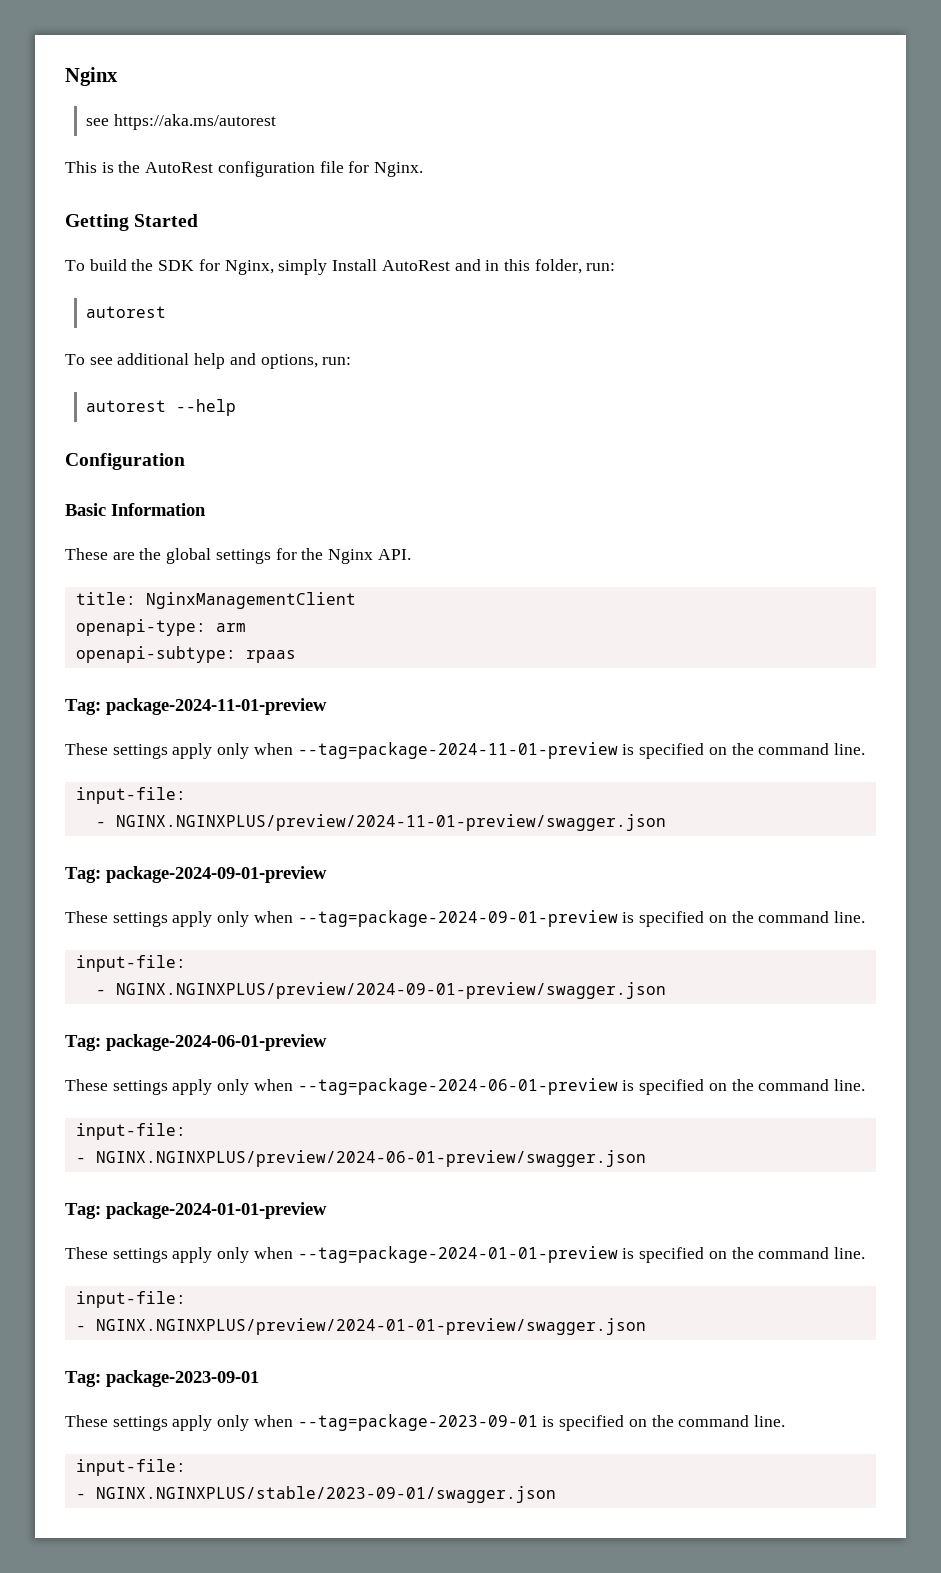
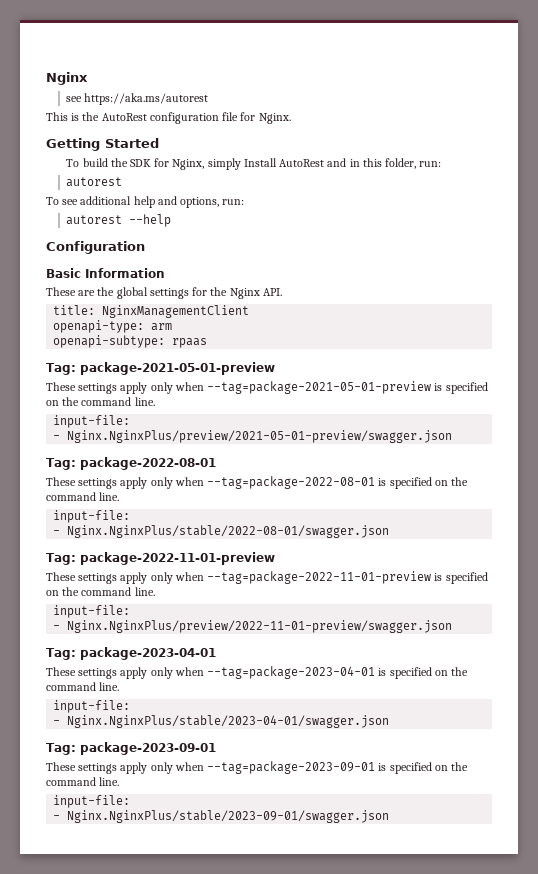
[106,698,327,715] [65,742,865,759] [75,787,186,804] [95,814,666,831] [65,866,327,883] [65,910,865,927] [75,955,186,972] [95,982,666,999] [65,1034,327,1051] [65,1078,865,1095] [75,1123,186,1140] [75,1150,646,1167] [65,1202,327,1219] [65,1246,865,1263] [75,1291,186,1308] [75,1318,646,1335] package-2024-11-01-preview // These settings apply only when --tag=package-2024-11-01-preview is specified on the command line. // input-file: // - NGINX.NGINXPLUS/preview/2024-11-01-preview/swagger.json // Tag: package-2024-09-01-preview // These settings apply only when --tag=package-2024-09-01-preview is specified on the command line. // input-file: // - NGINX.NGINXPLUS/preview/2024-09-01-preview/swagger.json // Tag: package-2024-06-01-preview // These settings apply only when --tag=package-2024-06-01-preview is specified on the command line. // input-file: // - NGINX.NGINXPLUS/preview/2024-06-01-preview/swagger.json // Tag: package-2024-01-01-preview // These settings apply only when --tag=package-2024-01-01-preview is specified on the command line. // input-file: // - NGINX.NGINXPLUS/preview/2024-01-01-preview/swagger.json -> [79,362,275,375] [46,381,488,394] [46,397,155,406] [53,415,131,428] [53,430,453,443] [46,457,216,470] [46,476,469,489] [46,492,120,501] [53,510,131,523] [53,525,390,538] [46,552,275,565] [46,571,488,584] [46,587,155,596] [53,605,131,618] [53,620,453,633] [46,647,216,660] [46,666,469,679] [46,682,120,691] [53,700,131,713] [53,715,390,728] package-2021-05-01-preview // These settings apply only when --tag=package-2021-05-01-preview is specified on the command line. // input-file: // - Nginx.NginxPlus/preview/2021-05-01-preview/swagger.json // Tag: package-2022-08-01 // These settings apply only when --tag=package-2022-08-01 is specified on the command line. // input-file: // - Nginx.NginxPlus/stable/2022-08-01/swagger.json // Tag: package-2022-11-01-preview // These settings apply only when --tag=package-2022-11-01-preview is specified on the command line. // input-file: // - Nginx.NginxPlus/preview/2022-11-01-preview/swagger.json // Tag: package-2023-04-01 // These settings apply only when --tag=package-2023-04-01 is specified on the command line. // input-file: // - Nginx.NginxPlus/stable/2023-04-01/swagger.json
[95,1486,556,1503] NGINX.NGINXPLUS/stable/2023-09-01/swagger.json -> [67,810,390,823] Nginx.NginxPlus/stable/2023-09-01/swagger.json

